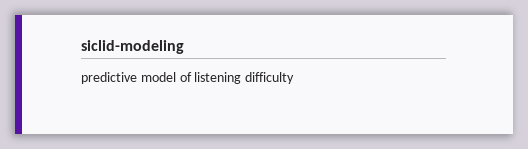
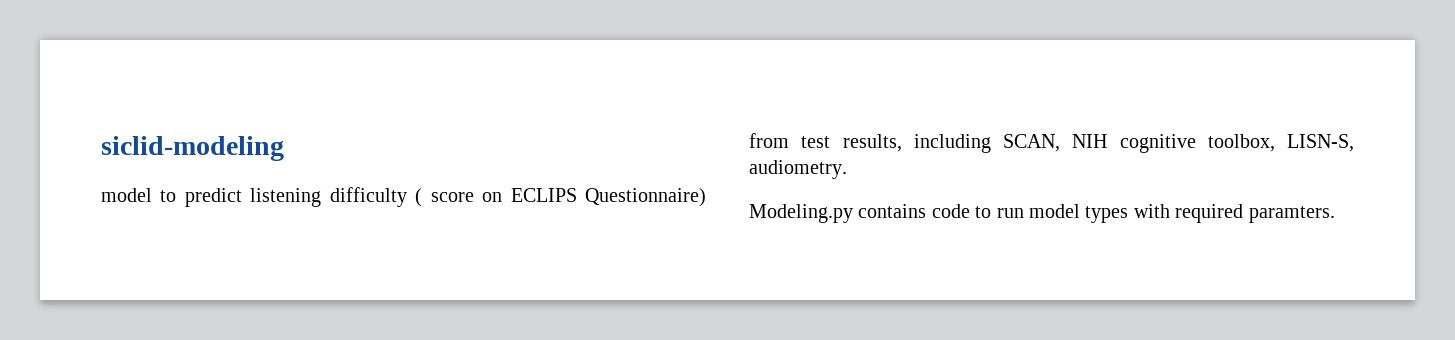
[81,72,295,84] predictive model of listening difficulty -> [101,187,706,207] [749,133,1354,153] [749,160,847,179] [749,204,1335,223] model to predict listening difficulty ( score on ECLIPS Questionnaire) from test results, including SCAN, NIH cognitive toolbox, LISN-S, audiometry. // Modeling.py contains code to run model types with required paramters.

